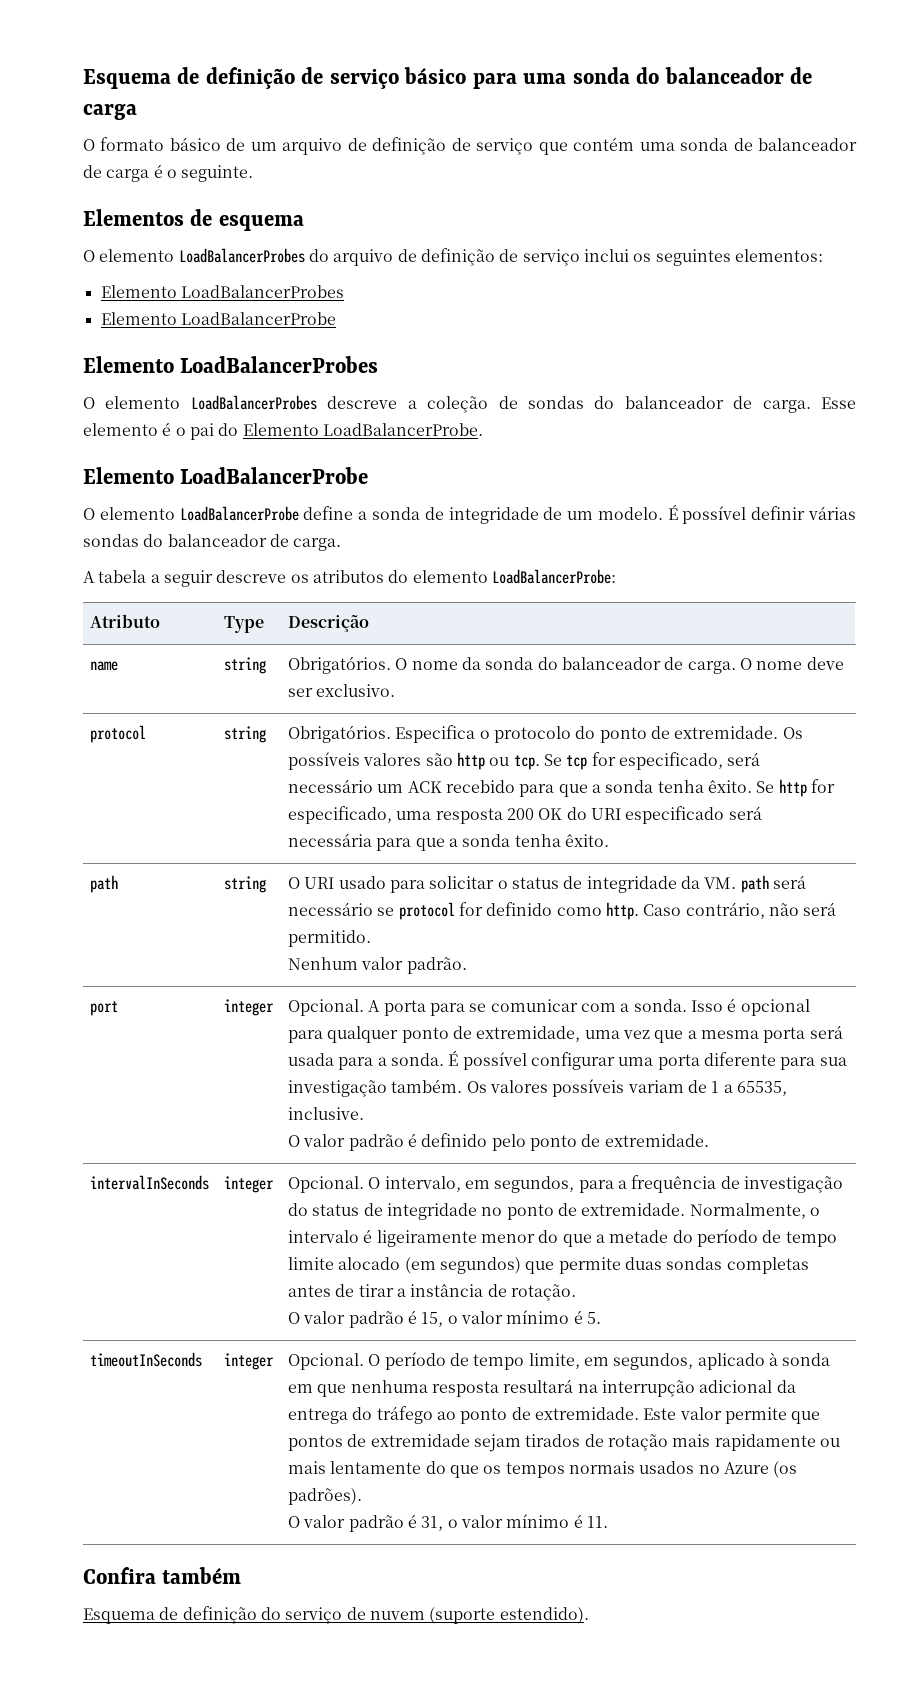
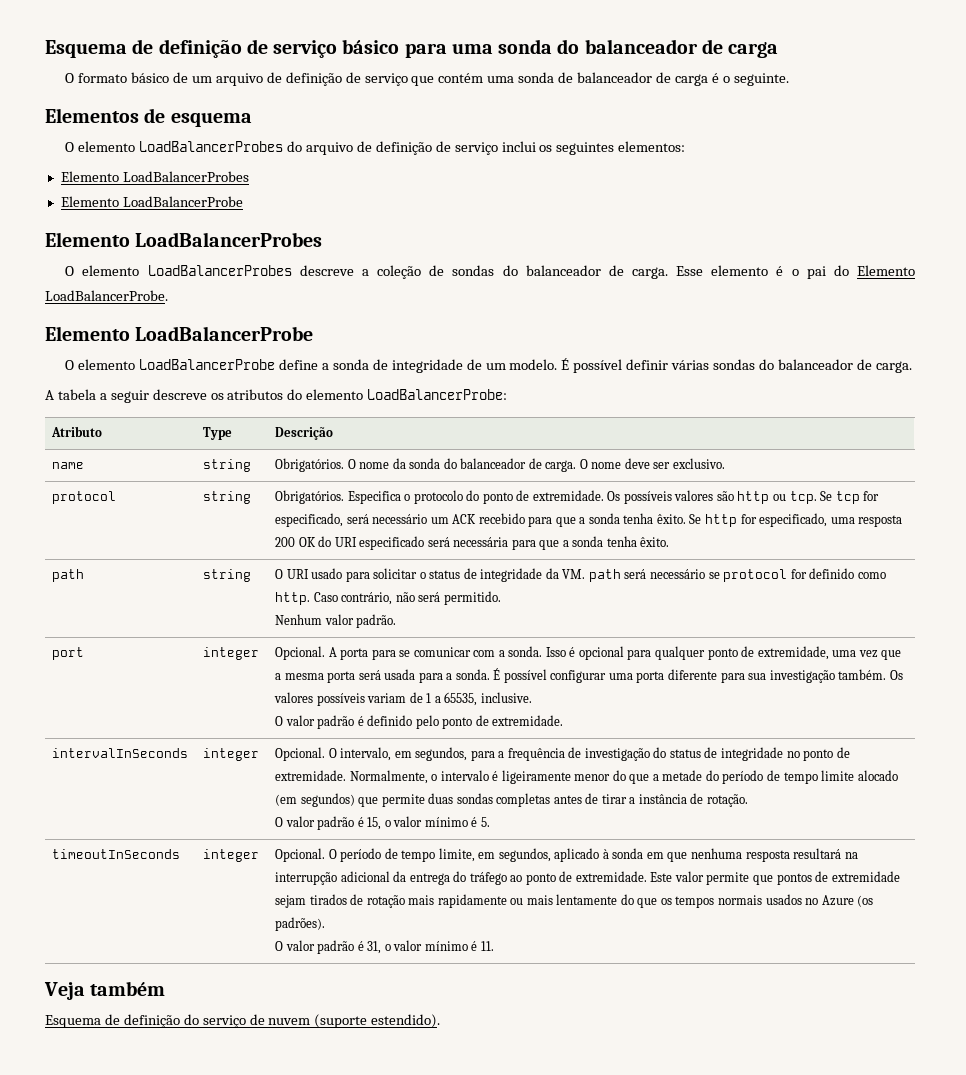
[83,1567,156,1584] Confira -> [44,982,85,1000] Veja

